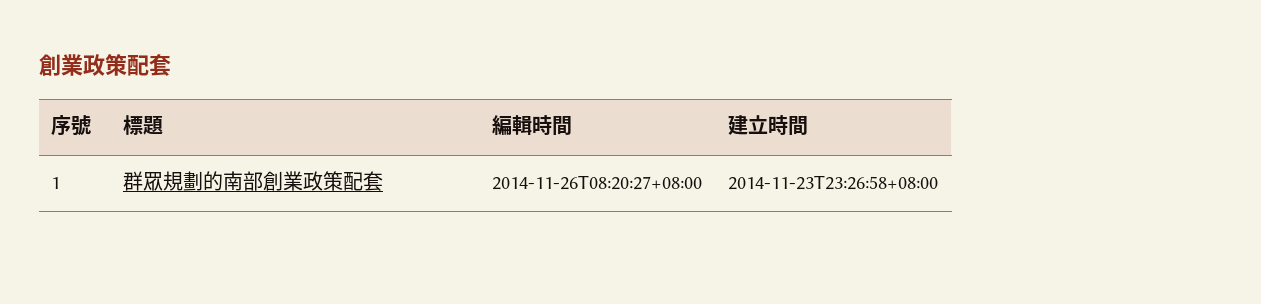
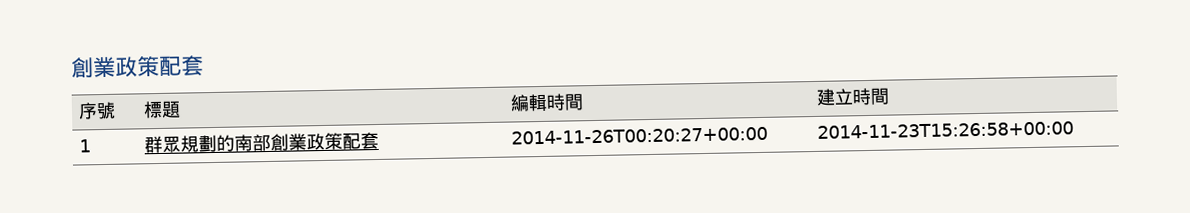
[492,175,703,190] [728,175,939,190] 2014-11-26T08:20:27+08:00 | 2014-11-23T23:26:58+08:00 -> [511,126,769,145] [817,121,1075,139] 2014-11-26T00:20:27+00:00 | 2014-11-23T15:26:58+00:00

